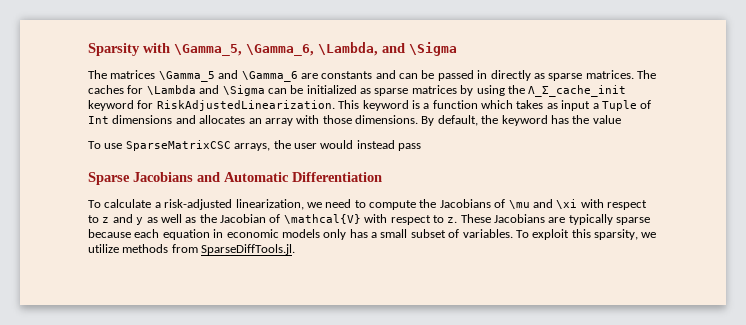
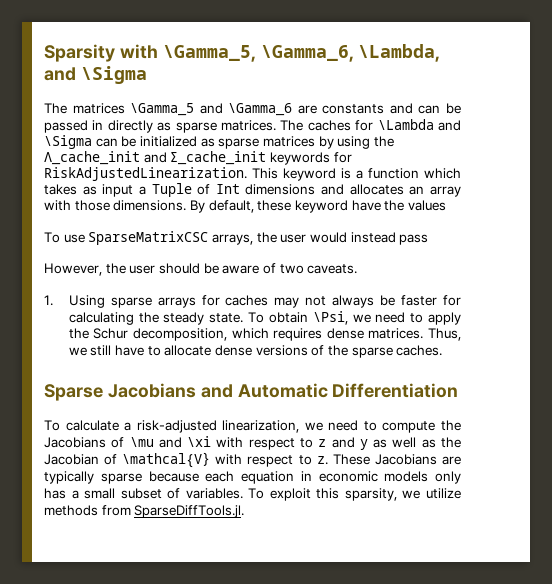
[528,85,627,97] [88,100,134,111] Λ_Σ_cache_init keyword -> [44,151,330,165] Λ_cache_init and Σ_cache_init keywords
[481,115,621,126] the keyword has the value -> [257,200,446,213] these keyword have the values
(421, 147) none -> [44,263,358,276] [44,295,461,308] [68,311,462,325] [68,328,462,341] [68,345,443,358] // However, the user should be aware of two caveats. // 1. Using sparse arrays for caches may not always be faster for calculating the steady state. To obtain \Psi, we need to apply the Schur decomposition, which requires dense matrices. Thus, we still have to allocate dense versions of the sparse caches.

